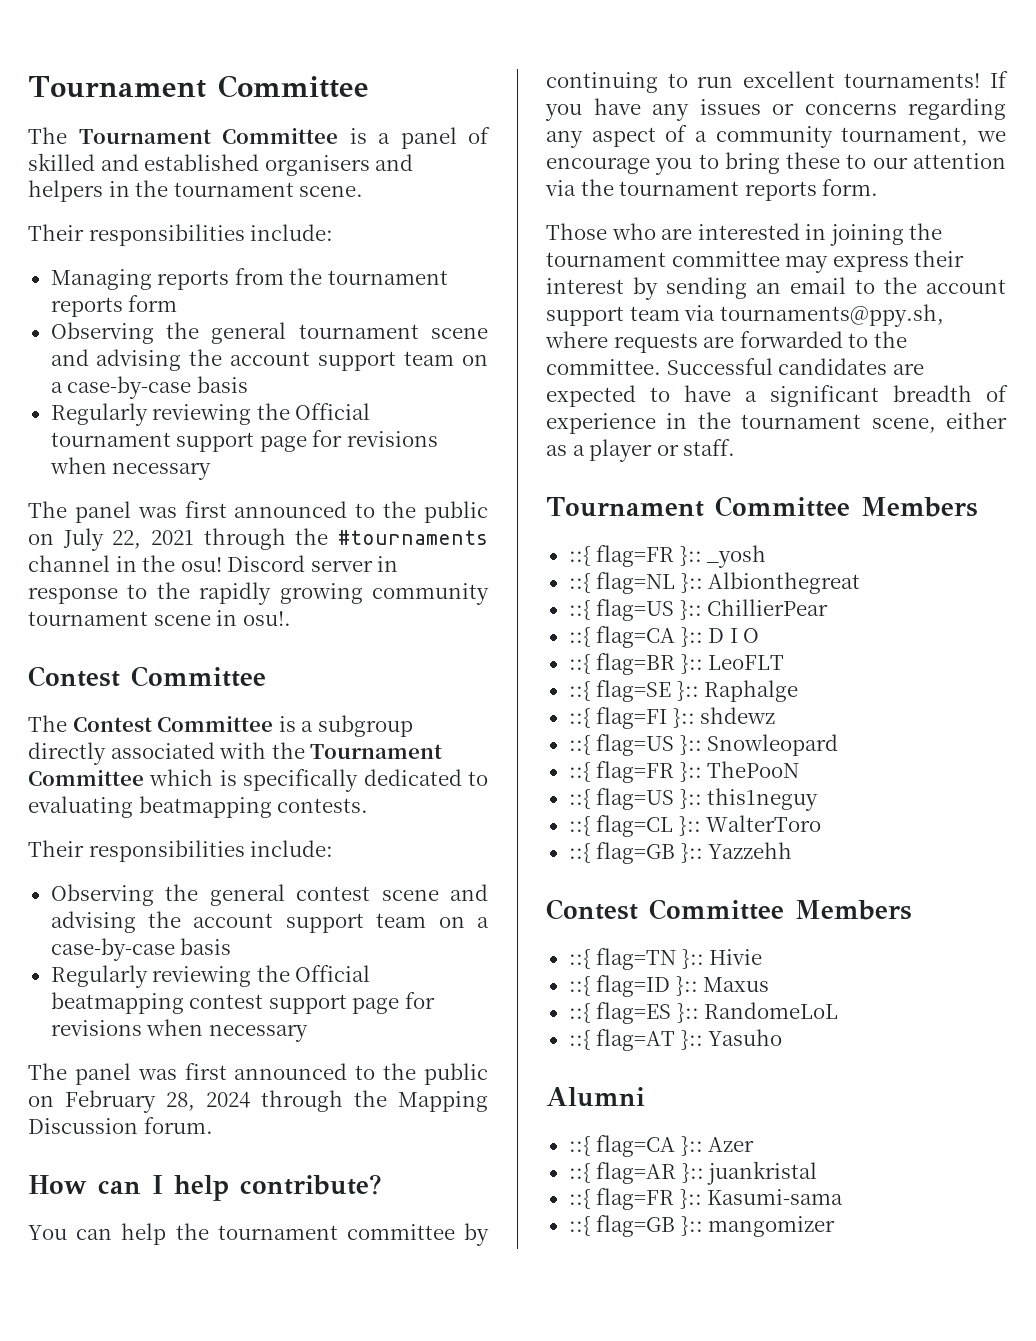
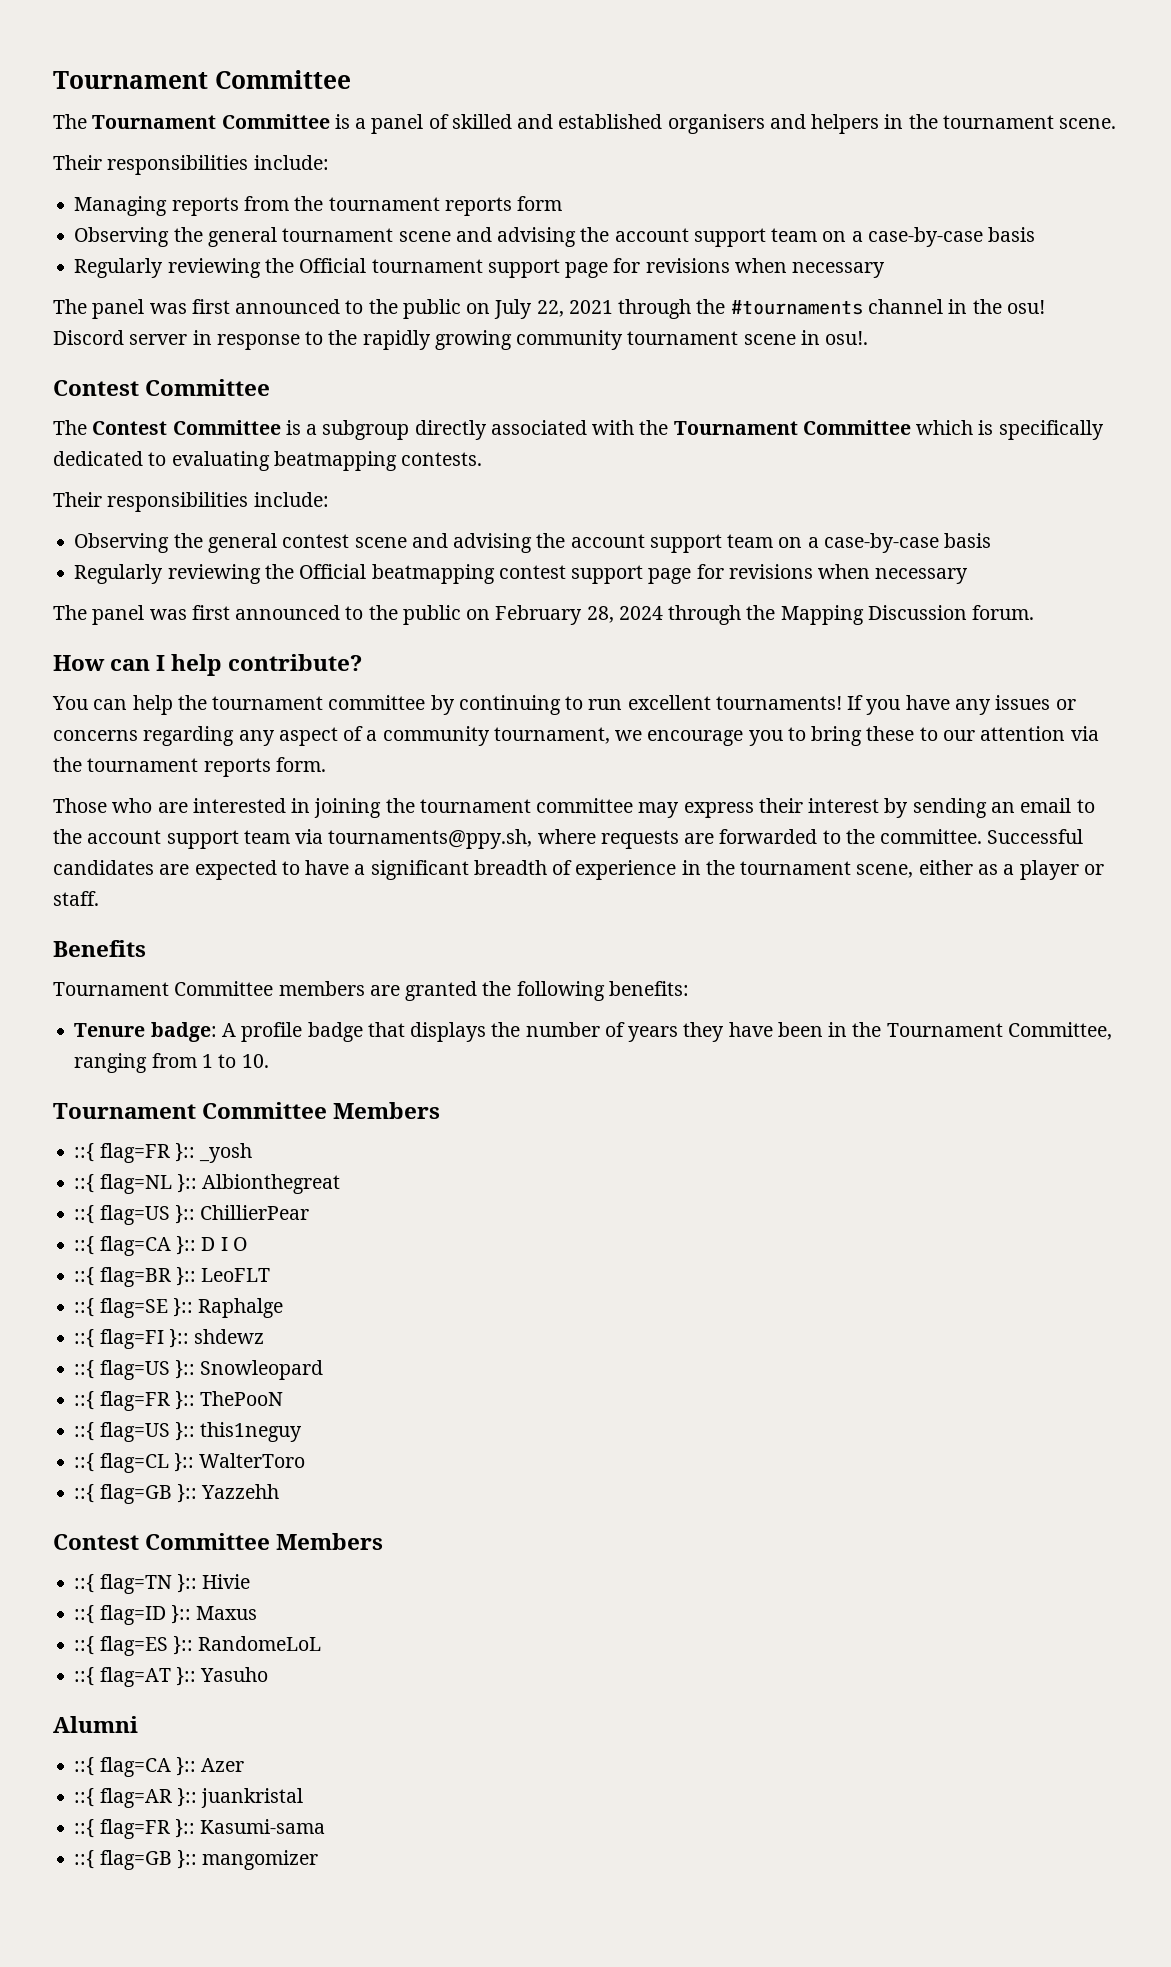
(736, 447) none -> [53,940,146,957] [53,981,689,1001] [74,1022,1112,1042] [74,1053,269,1073] // Benefits // Tournament Committee members are granted the following benefits: // Tenure badge: A profile badge that displays the number of years they have been in the Tournament Committee, ranging from 1 to 10.

